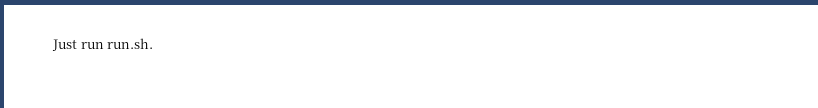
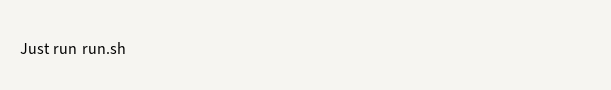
[107,38,154,49] run.sh. -> [81,42,126,54] run.sh

